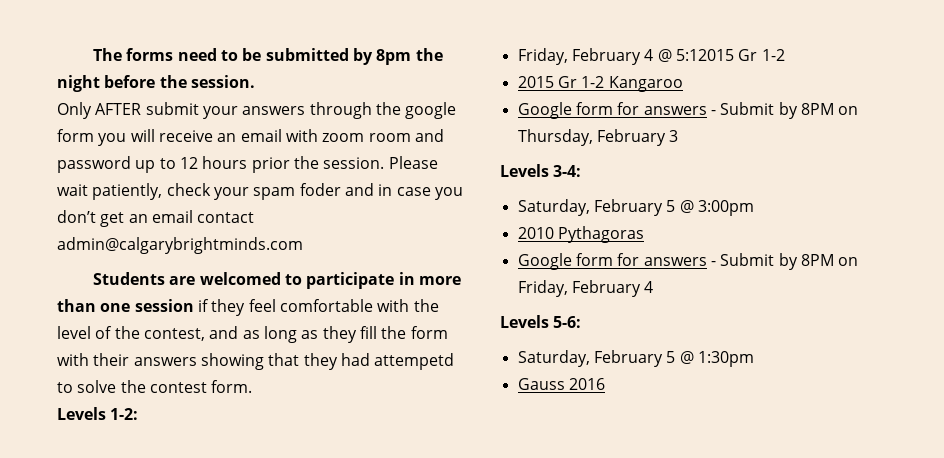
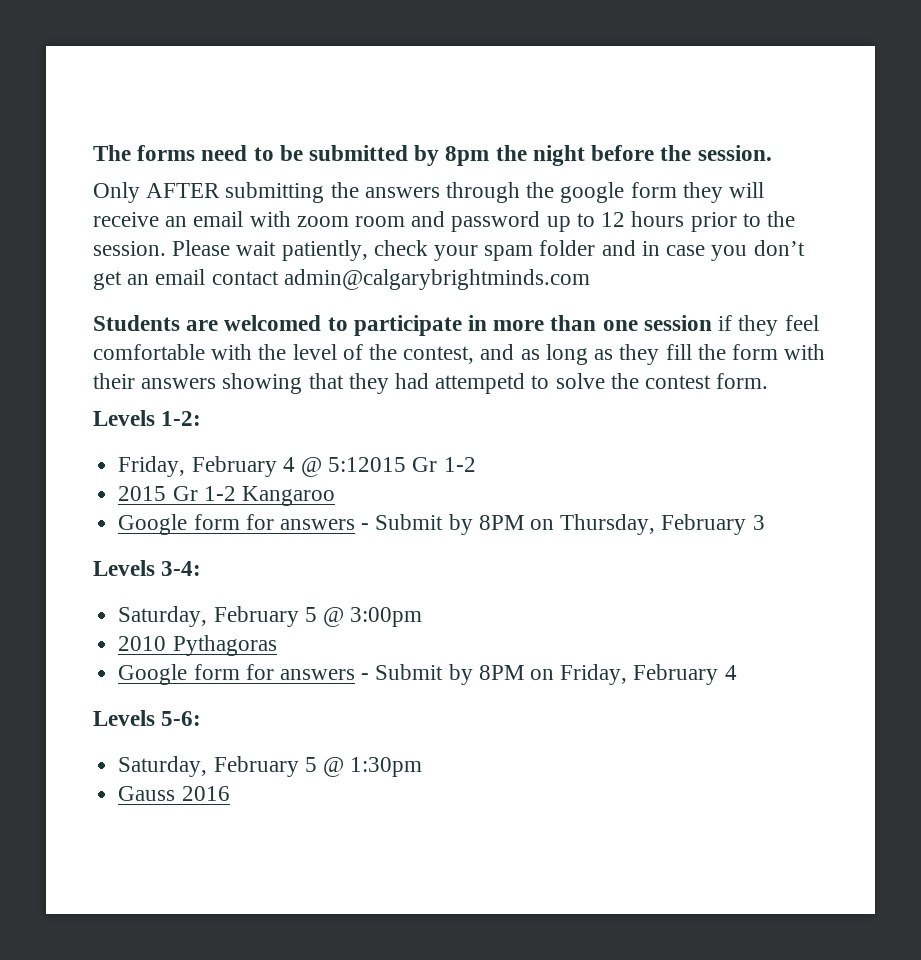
[145,102,238,119] submit your -> [225,182,359,203] submitting the
[98,133,127,146] you -> [682,182,723,203] they
(290, 165) none -> [742,213,761,227] to
[299,183,341,196] foder -> [539,240,596,256] folder

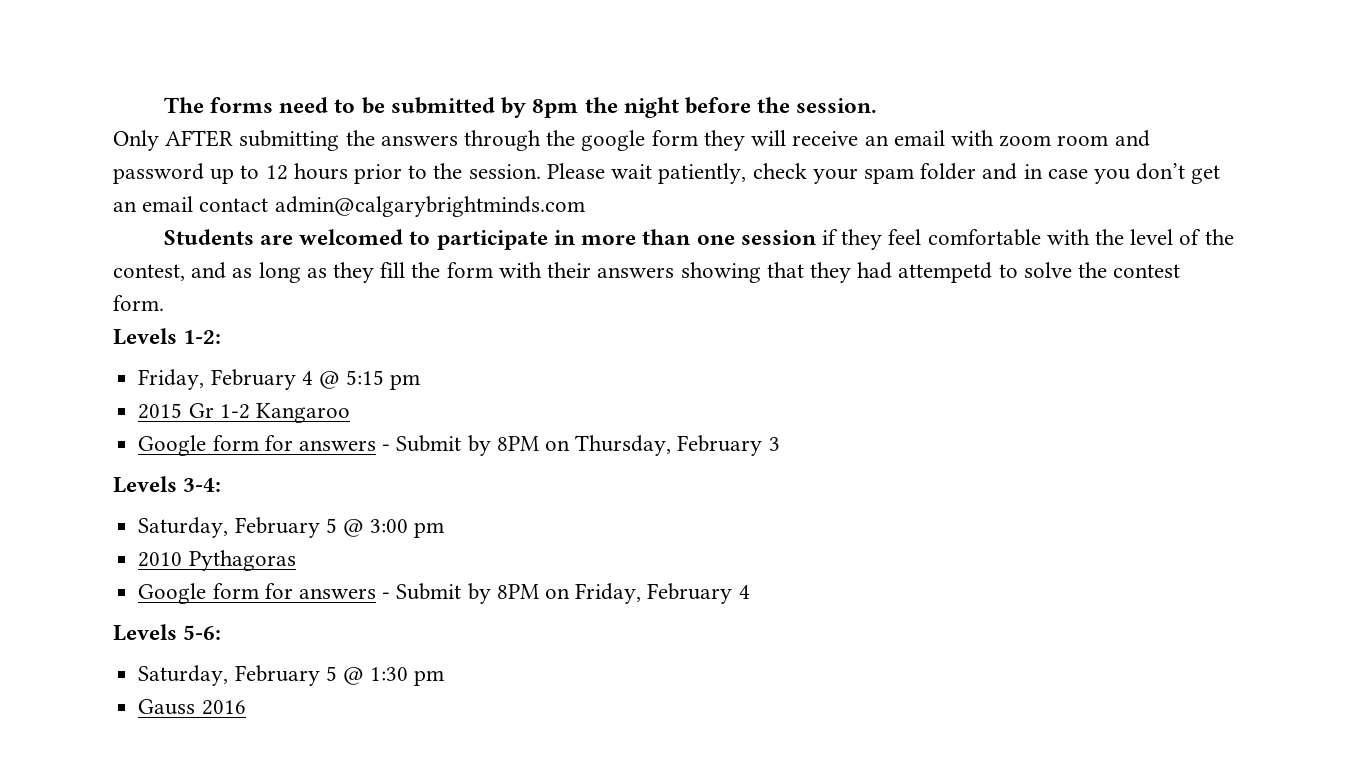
[328,457,476,472] 5:12015 Gr 1-2 -> [346,370,421,390] 5:15 pm
[350,607,423,627] 3:00pm -> [370,519,445,538] 3:00 pm
[350,757,423,777] 1:30pm -> [370,667,445,686] 1:30 pm

